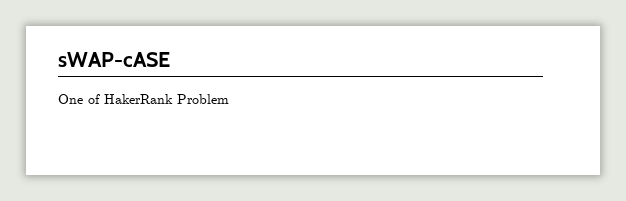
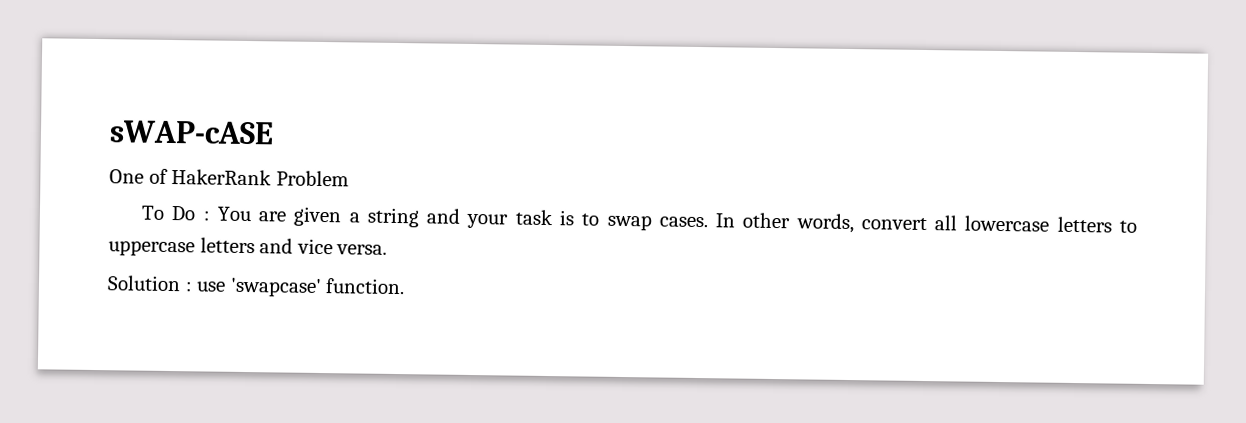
(229, 99) none -> [140,205,1137,234] [108,237,388,257] [107,275,406,297] // To Do : You are given a string and your task is to swap cases. In other words, convert all lowercase letters to uppercase letters and vice versa. // Solution : use 'swapcase' function.

